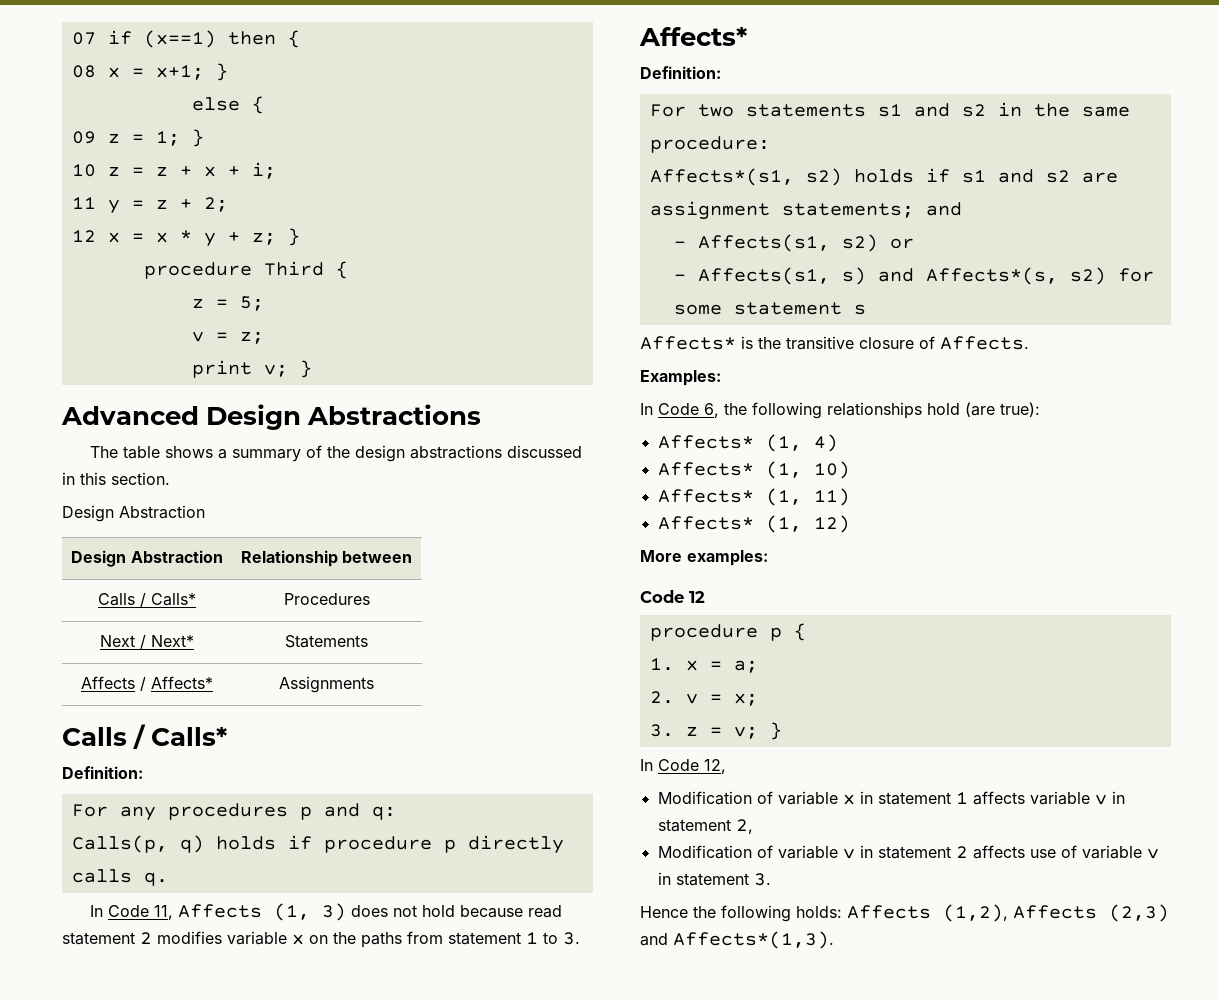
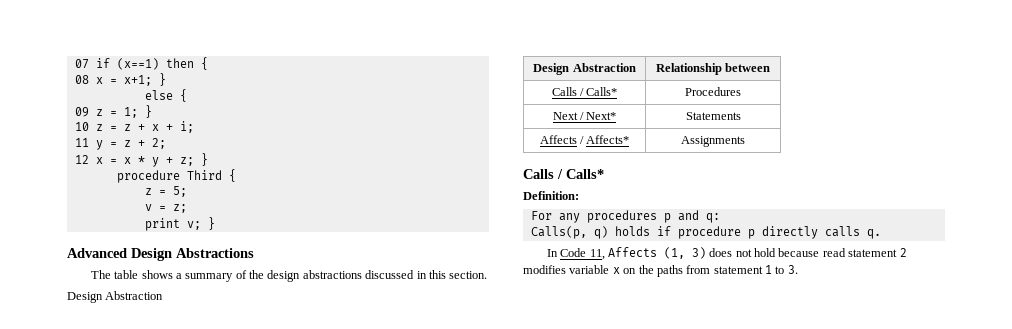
[639,27,747,46] [640,66,721,79] [649,102,1130,117] [649,136,770,153] [649,168,1118,186] [649,201,962,220] [673,234,914,252] [673,267,1154,285] [673,302,866,315] [640,336,1029,350] [640,370,721,386] [640,402,1040,419] [657,434,838,452] [657,461,850,479] [657,488,850,506] [657,515,850,533] [640,550,768,566] [640,590,705,603] [649,623,806,641] [649,658,758,673] [649,691,758,706] [649,722,782,740] [640,759,726,774] [657,791,1125,805] [657,819,753,834] [657,845,1159,859] [657,872,771,886] [640,904,1169,922] [640,931,834,949] // Affects* // Definition: // For two statements s1 and s2 in the same procedure: // Affects*(s1, s2) holds if s1 and s2 are assignment statements; and // - Affects(s1, s2) or // - Affects(s1, s) and Affects*(s, s2) for some statement s // Affects* is the transitive closure of Affects. // Examples: // In Code 6, the following relationships hold (are true): // Affects* (1, 4) // Affects* (1, 10) // Affects* (1, 11) // Affects* (1, 12) // More examples: // Code 12 // procedure p { // 1. x = a; // 2. v = x; // 3. z = v; } // In Code 12, // Modification of variable x in statement 1 affects variable v in statement 2, // Modification of variable v in statement 2 affects use of variable v in statement 3. // Hence the following holds: Affects (1,2), Affects (2,3) and Affects*(1,3). -> (798, 269) none

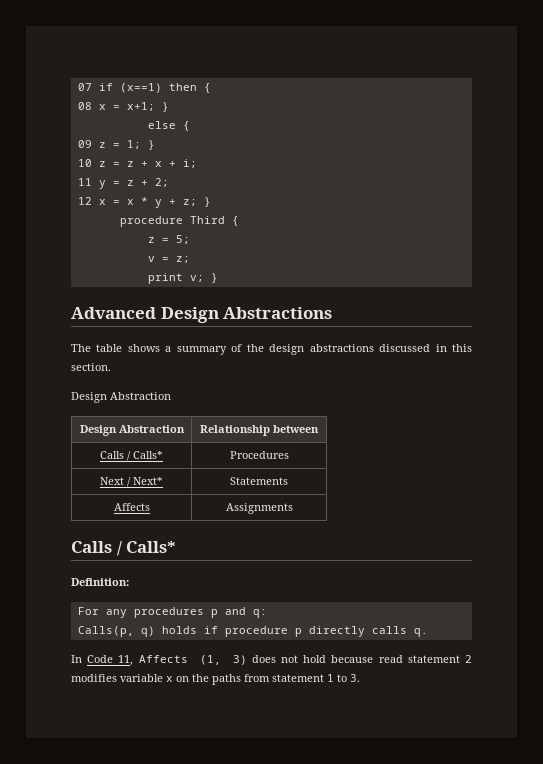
[580,135,630,144] / Affects* -> (150, 507) none

